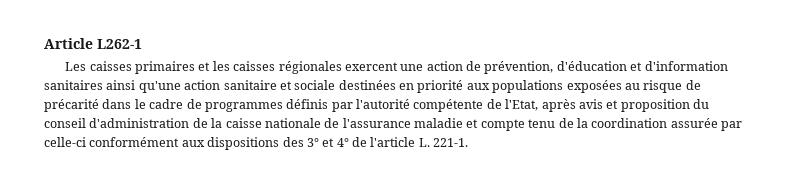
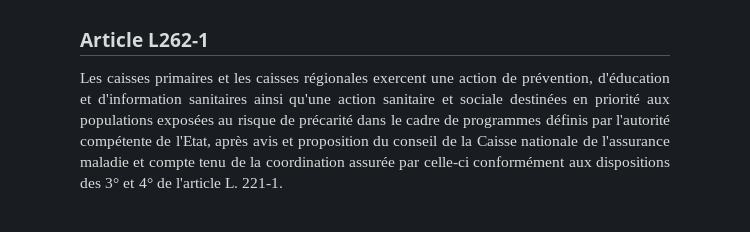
[89,118,262,128] d'administration de la caisse -> [441,136,517,146] de la Caisse

